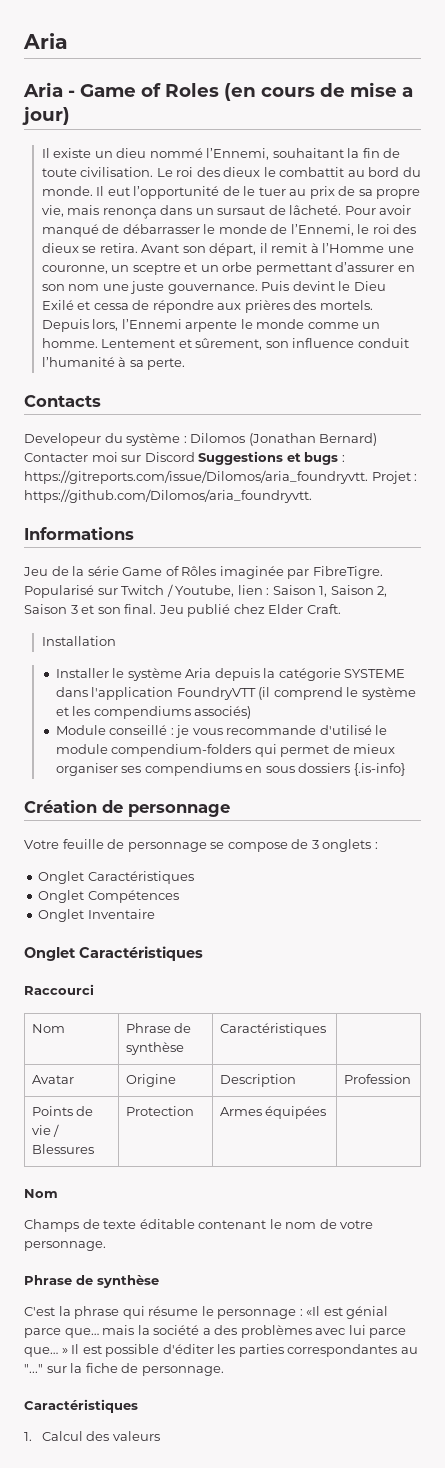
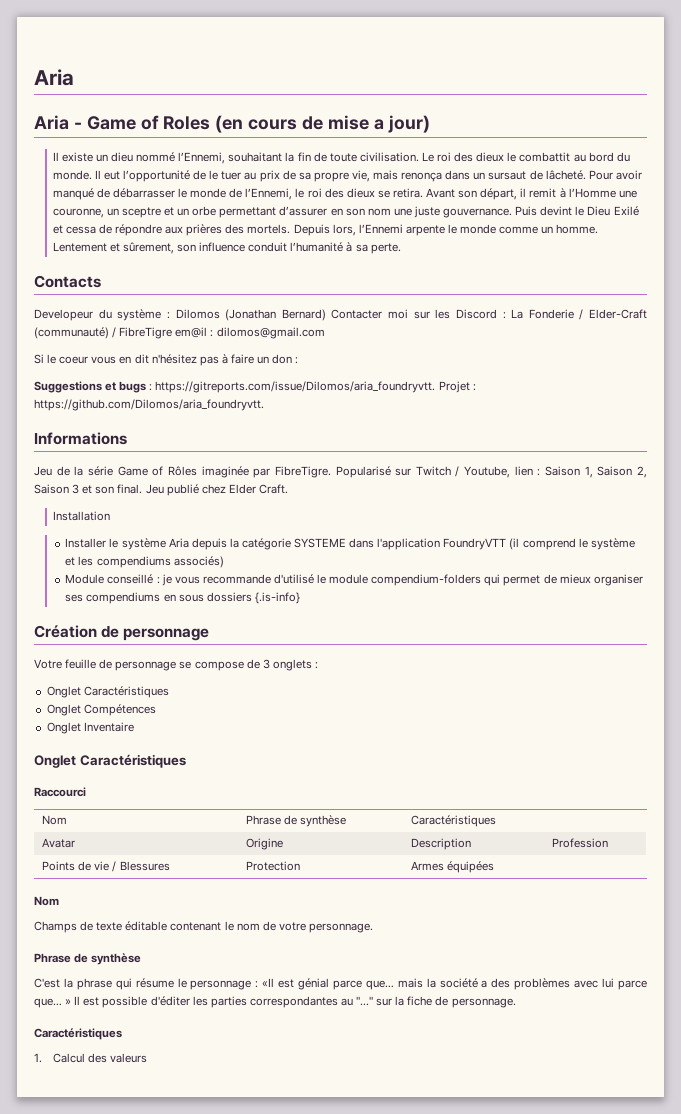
[144,452,195,462] Discord -> [435,309,647,320] [34,327,325,339] [34,354,299,366] les Discord : La Fonderie / Elder-Craft (communauté) / FibreTigre em@il : dilomos@gmail.com // Si le coeur vous en dit n'hésitez pas à faire un don : //

